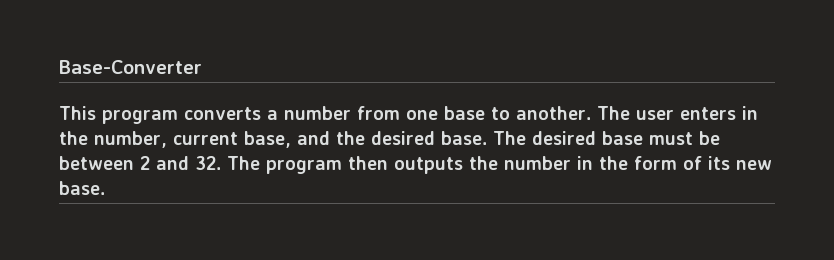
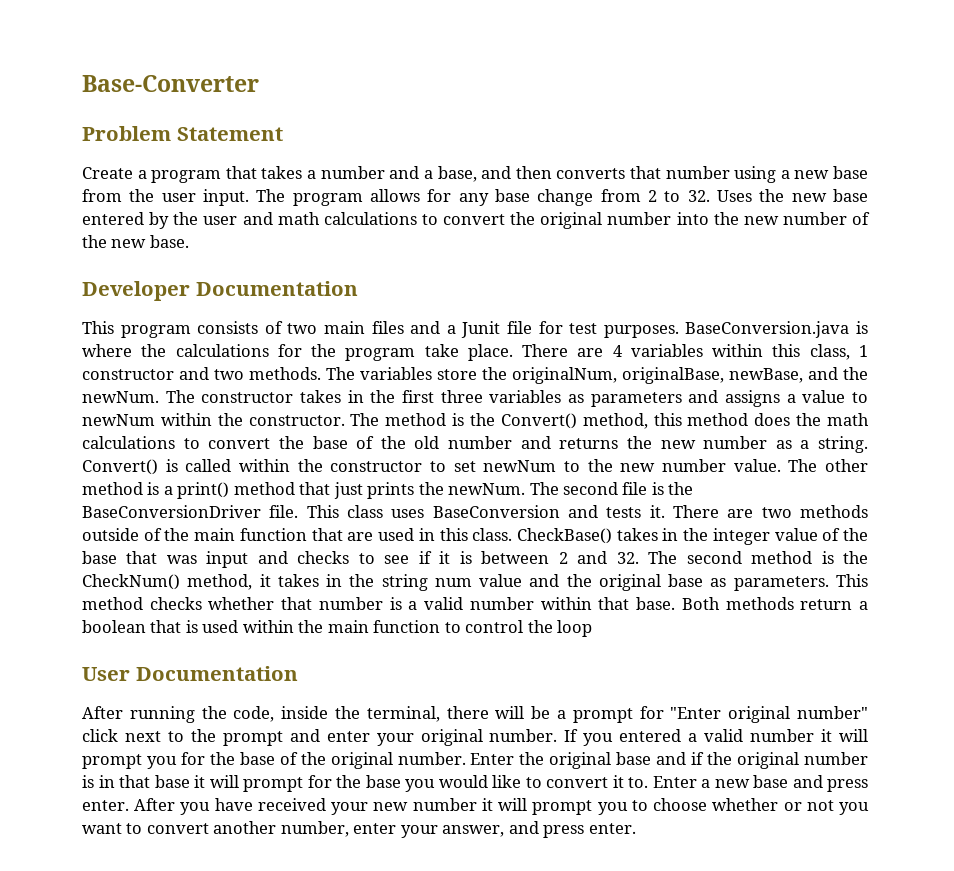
[59,106,758,124] [59,131,720,148] This program converts a number from one base to another. The user enters in the number, current base, and the desired base. The desired base must be -> [82,126,283,141] [82,166,868,183] [82,189,869,206] [82,212,870,229] [82,235,189,248] [82,281,358,301] [82,321,869,338] [82,344,868,361] [82,367,868,384] [82,390,868,407] [82,413,869,429] [82,436,868,453] [82,459,868,475] [82,482,694,499] [82,505,869,518] [82,528,868,545] [82,551,472,568] Problem Statement // Create a program that takes a number and a base, and then converts that number using a new base from the user input. The program allows for any base change from 2 to 32. Uses the new base entered by the user and math calculations to convert the original number into the new number of the new base. // Developer Documentation // This program consists of two main files and a Junit file for test purposes. BaseConversion.java is where the calculations for the program take place. There are 4 variables within this class, 1 constructor and two methods. The variables store the originalNum, originalBase, newBase, and the newNum. The constructor takes in the first three variables as parameters and assigns a value to newNum within the constructor. The method is the Convert() method, this method does the math calculations to convert the base of the old number and returns the new number as a string. Convert() is called within the constructor to set newNum to the new number value. The other method is a print() method that just prints the newNum. The second file is the BaseConversionDriver file. This class uses BaseConversion and tests it. There are two methods outside of the main function that are used in this class. CheckBase() takes in the integer value of the base that was input and checks to see if it is
[266,156,772,174] [59,181,105,195] program then outputs the number in the form of its new base. -> [686,551,869,564] [82,574,868,591] [82,597,869,610] [82,620,593,637] [82,666,298,681] [82,706,868,723] [82,729,869,746] [82,752,869,769] [82,775,868,792] [82,798,870,815] [82,821,636,838] second method is the CheckNum() method, it takes in the string num value and the original base as parameters. This method checks whether that number is a valid number within that base. Both methods return a boolean that is used within the main function to control the loop // User Documentation // After running the code, inside the terminal, there will be a prompt for "Enter original number" click next to the prompt and enter your original number. If you entered a valid number it will prompt you for the base of the original number. Enter the original base and if the original number is in that base it will prompt for the base you would like to convert it to. Enter a new base and press enter. After you have received your new number it will prompt you to choose whether or not you want to convert another number, enter your answer, and press enter.

